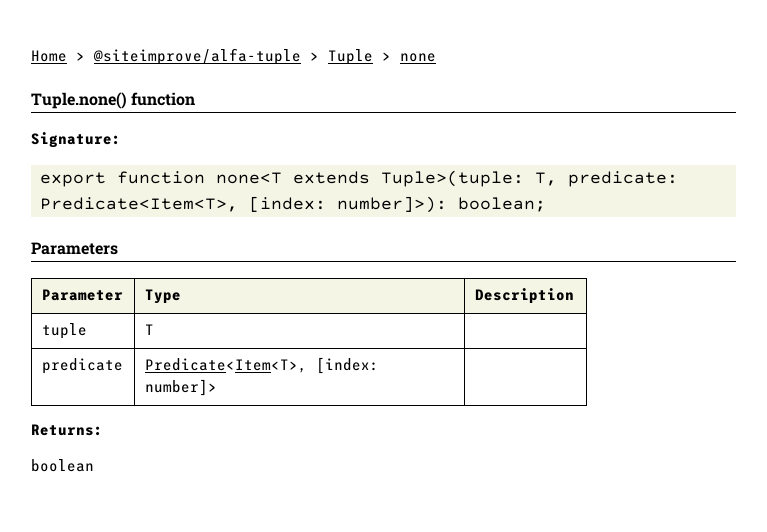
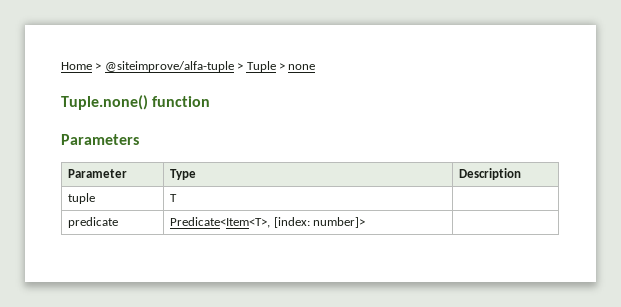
[31,132,121,148] [40,170,678,187] [40,196,546,213] // Signature: // export function none<T extends Tuple>(tuple: T, predicate: Predicate<Item<T>, [index: number]>): boolean; -> (211, 101) none
[31,424,103,436] [31,459,94,472] // Returns: // boolean -> (366, 222) none

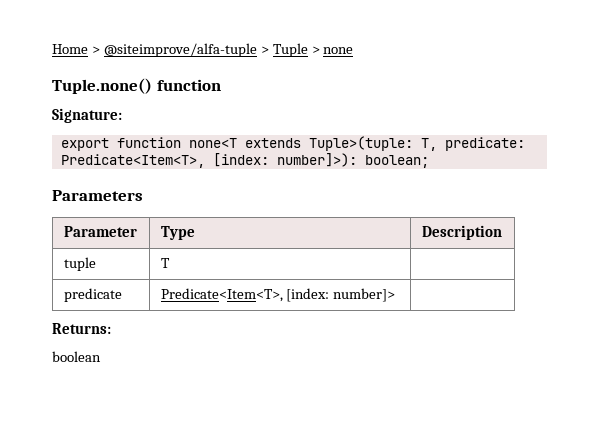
(211, 101) none -> [52,108,122,123] [60,136,525,151] [60,153,429,168] // Signature: // export function none<T extends Tuple>(tuple: T, predicate: Predicate<Item<T>, [index: number]>): boolean;
(366, 222) none -> [52,323,111,334] [52,351,101,362] // Returns: // boolean

